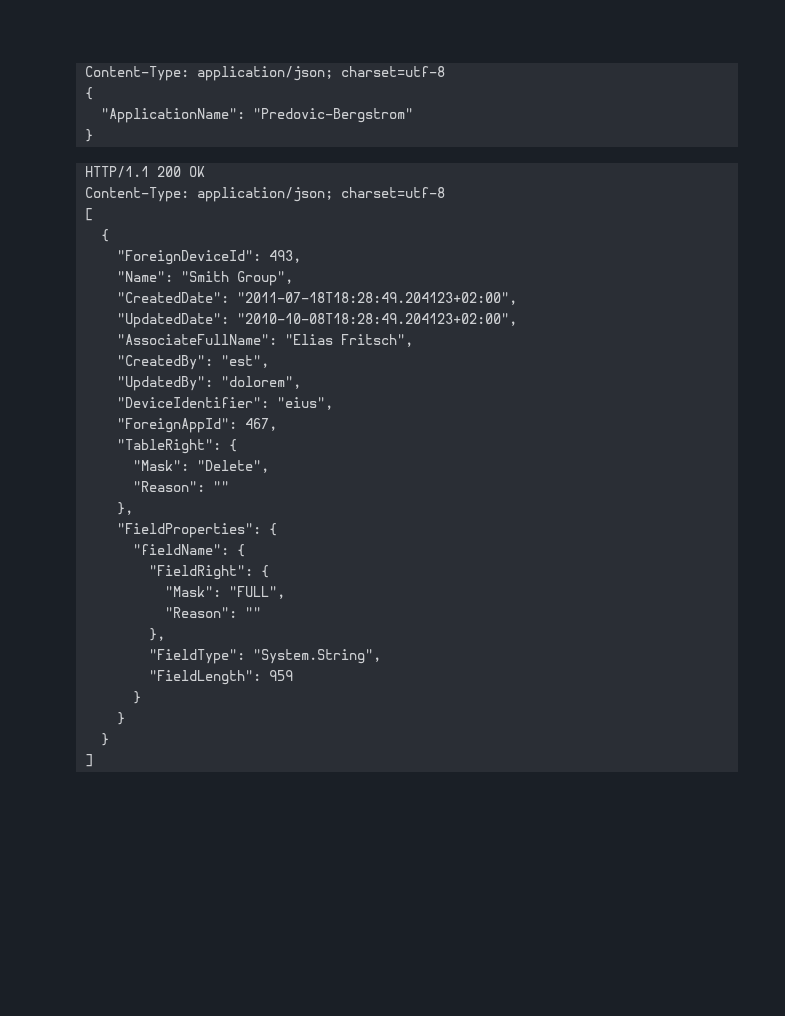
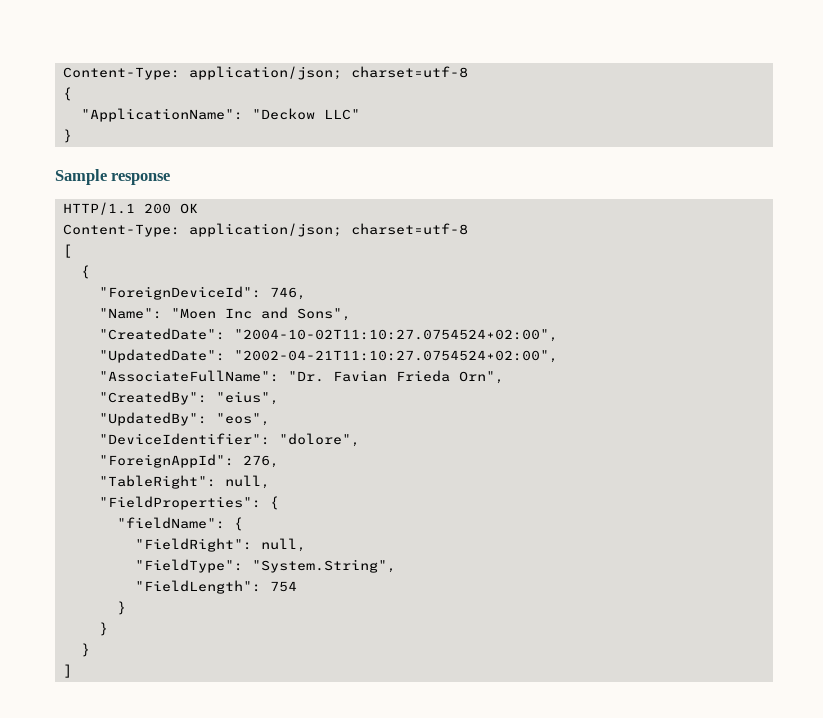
[253,108,414,123] [85,129,94,142] "Predovic-Bergstrom" // } -> [252,108,361,120] [63,129,73,143] [55,169,171,185] "Deckow LLC" // } // Sample response
[269,250,302,263] 493, -> [270,287,307,300] 746,
[181,271,294,286] "Smith Group", -> [171,307,352,321] "Moen Inc and Sons",
[237,292,518,305] "2011-07-18T18:28:49.204123+02:00", -> [234,329,559,342] "2004-10-02T11:10:27.0754524+02:00",
[237,313,518,326] "2010-10-08T18:28:49.204123+02:00", -> [234,350,559,363] "2002-04-21T11:10:27.0754524+02:00",
[285,334,414,347] "Elias Fritsch", -> [288,370,505,384] "Dr. Favian Frieda Orn",
[221,355,270,368] "est", -> [216,391,280,405] "eius",
[221,376,302,389] "dolorem", -> [216,413,271,426] "eos",
[277,397,334,410] "eius", -> [279,433,361,447] "dolore",
[245,418,278,431] 467, -> [243,455,280,468] 276,
[229,439,238,452] [133,460,270,473] [133,481,230,492] [117,502,134,515] { // "Mask": "Delete", // "Reason": "" // }, -> [225,475,271,489] null,
[261,565,270,578] [165,586,286,599] [165,607,262,618] [149,628,166,641] { // "Mask": "FULL", // "Reason": "" // }, -> [261,538,307,552] null,
[269,670,294,681] 959 -> [270,581,298,592] 754

